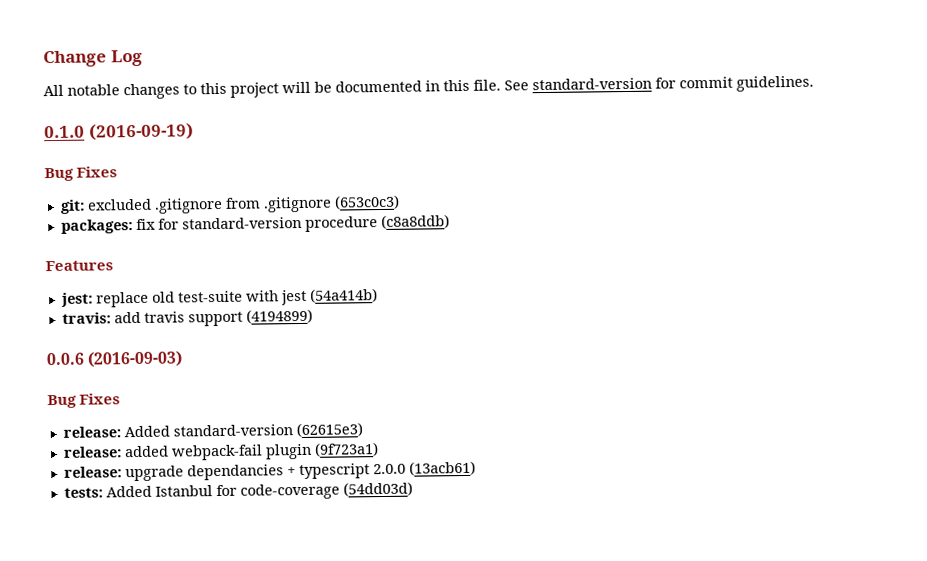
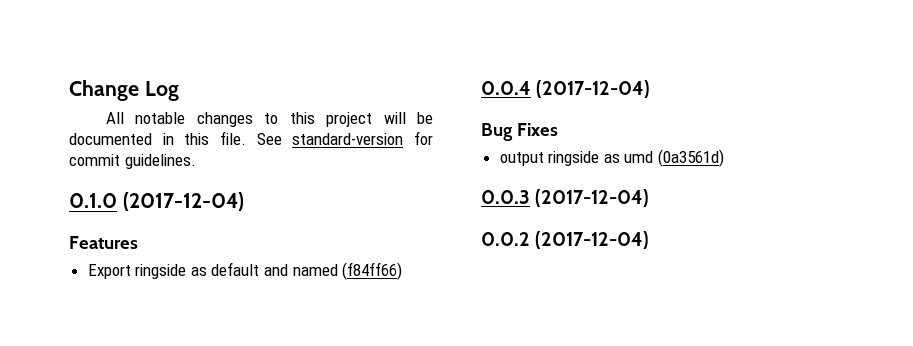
[88,122,194,141] [44,166,118,182] [59,194,400,214] [60,214,450,234] [45,260,113,272] [60,288,378,308] [61,308,313,327] [46,350,184,368] [47,393,121,409] [62,422,363,438] [63,442,379,461] [63,460,476,482] [63,481,413,500] (2016-09-19) // Bug Fixes // git: excluded .gitignore from .gitignore (653c0c3) // packages: fix for standard-version procedure (c8a8ddb) // Features // jest: replace old test-suite with jest (54a414b) // travis: add travis support (4194899) // 0.0.6 (2016-09-03) // Bug Fixes // release: Added standard-version (62615e3) // release: added webpack-fail plugin (9f723a1) // release: upgrade dependancies + typescript 2.0.0 (13acb61) // tests: Added Istanbul for code-coverage (54dd03d) -> [122,192,244,211] [69,236,138,249] [87,262,403,280] [481,80,651,98] [481,123,558,141] [499,149,725,167] [481,189,650,207] [481,231,650,249] (2017-12-04) // Features // Export ringside as default and named (f84ff66) // 0.0.4 (2017-12-04) // Bug Fixes // output ringside as umd (0a3561d) // 0.0.3 (2017-12-04) // 0.0.2 (2017-12-04)

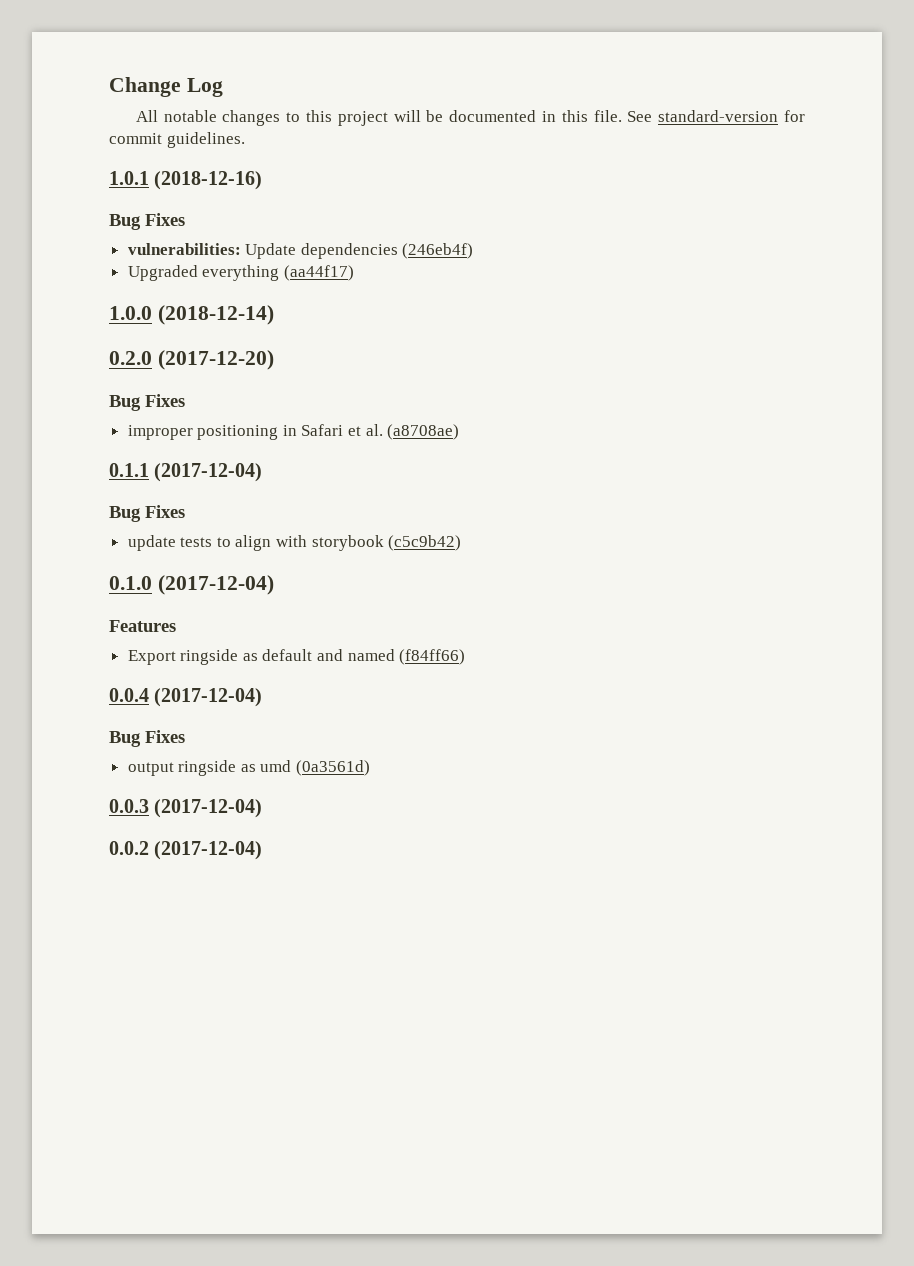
(196, 161) none -> [109,171,263,190] [109,213,185,230] [127,243,474,259] [127,265,354,281] [109,305,274,325] [109,350,274,370] [109,394,185,411] [127,424,460,440] [109,463,263,482] [109,505,185,522] [127,535,462,551] // 1.0.1 (2018-12-16) // Bug Fixes // vulnerabilities: Update dependencies (246eb4f) // Upgraded everything (aa44f17) // 1.0.0 (2018-12-14) // 0.2.0 (2017-12-20) // Bug Fixes // improper positioning in Safari et al. (a8708ae) // 0.1.1 (2017-12-04) // Bug Fixes // update tests to align with storybook (c5c9b42)

